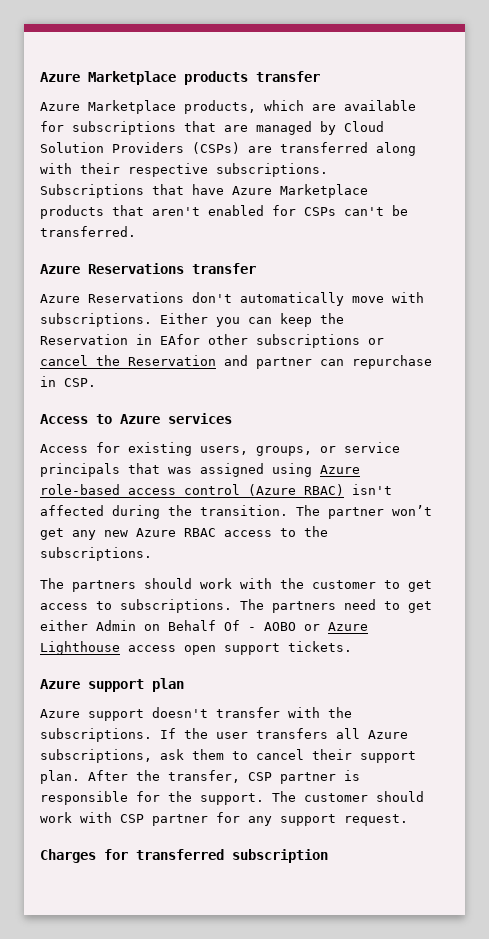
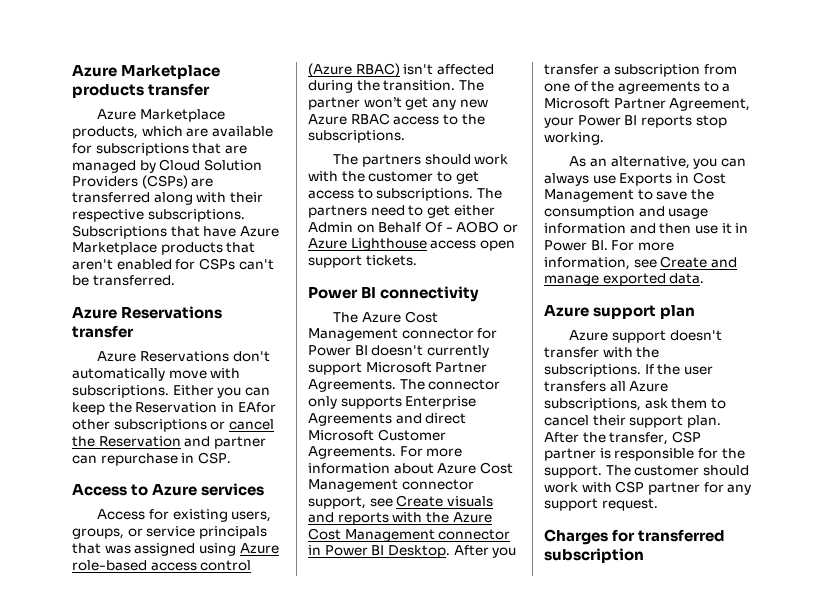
(352, 646) none -> [308,286,480,302] [333,311,438,323] [308,328,498,341] [308,345,489,358] [308,362,488,375] [308,379,501,392] [308,396,477,409] [308,413,467,426] [308,429,446,441] [308,446,463,459] [308,462,513,474] [308,479,474,492] [308,495,493,509] [308,512,492,525] [308,528,511,542] [308,545,517,558] [544,64,737,77] [544,81,731,94] [544,98,751,111] [544,115,727,128] [544,132,604,145] [569,156,747,169] [544,172,726,186] [544,189,714,202] [544,206,709,219] [544,223,749,234] [544,240,674,251] [544,256,737,270] [544,273,705,286] // Power BI connectivity // The Azure Cost Management connector for Power BI doesn't currently support Microsoft Partner Agreements. The connector only supports Enterprise Agreements and direct Microsoft Customer Agreements. For more information about Azure Cost Management connector support, see Create visuals and reports with the Azure Cost Management connector in Power BI Desktop. After you transfer a subscription from one of the agreements to a Microsoft Partner Agreement, your Power BI reports stop working. // As an alternative, you can always use Exports in Cost Management to save the consumption and usage information and then use it in Power BI. For more information, see Create and manage exported data.

